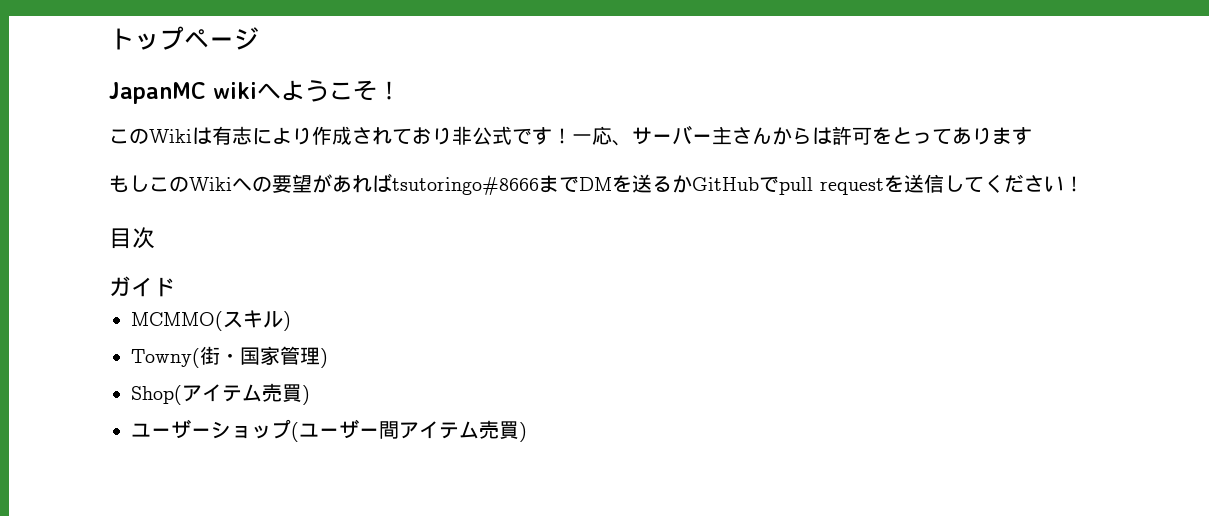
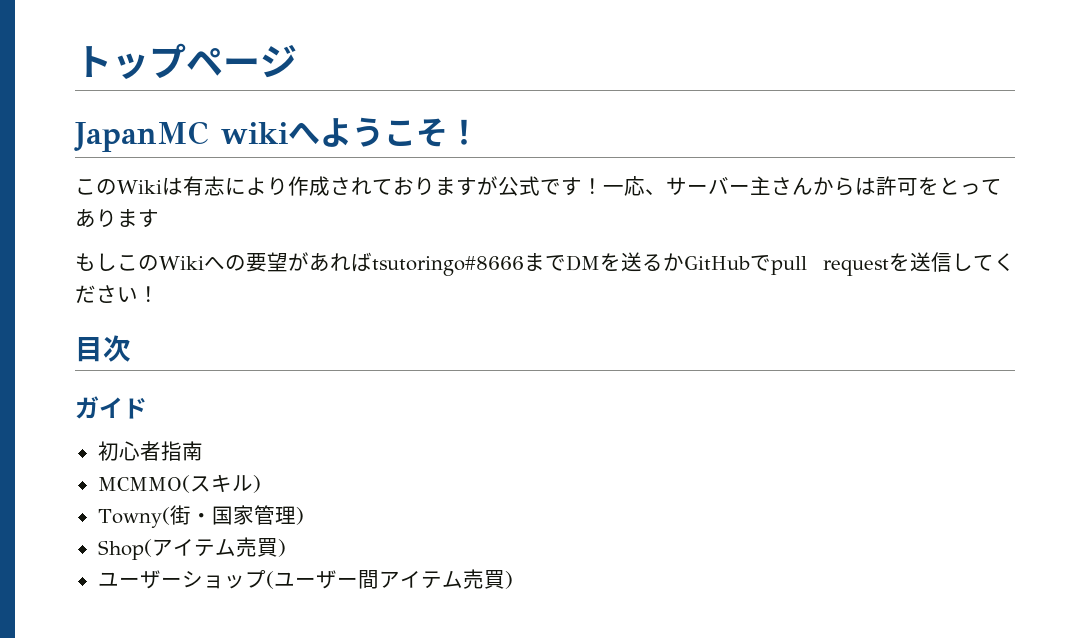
[452,126,472,145] 非 -> [435,176,498,196] ますが
(175, 287) none -> [97,441,203,461] // 初心者指南

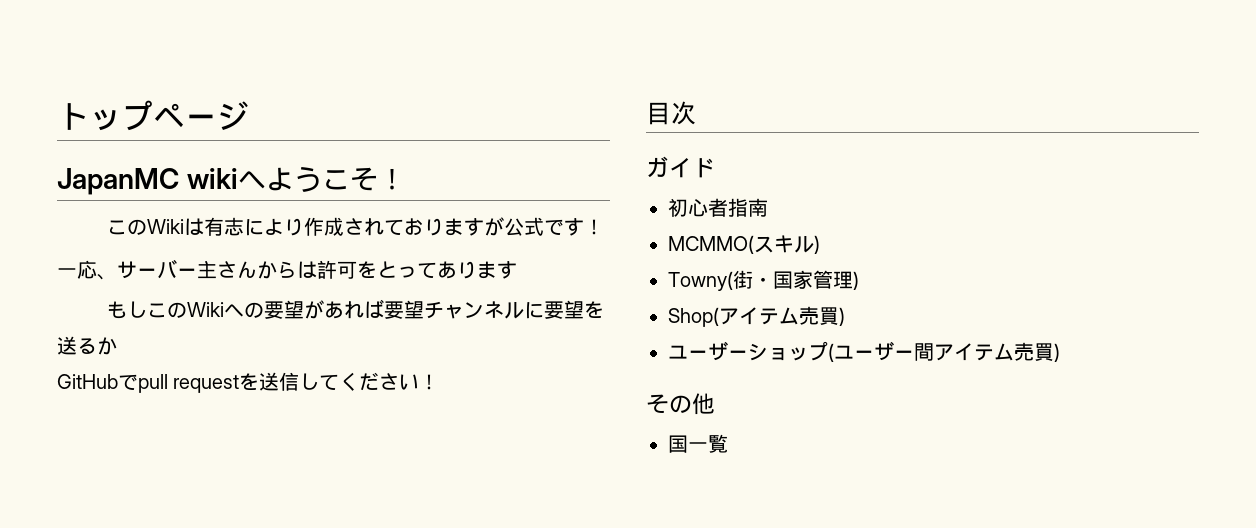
(603, 186) none -> (605, 227) //
[372,253,600,276] tsutoringo#8666までDM -> [384,300,585,319] 要望チャンネルに要望
(684, 262) none -> (117, 346) //
(513, 580) none -> [646,393,715,415] [668,434,728,453] // その他 // 国一覧

